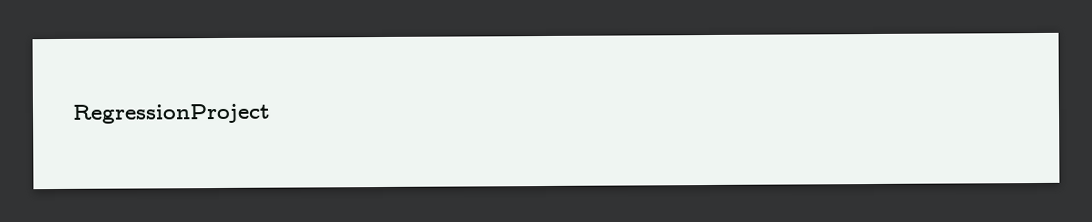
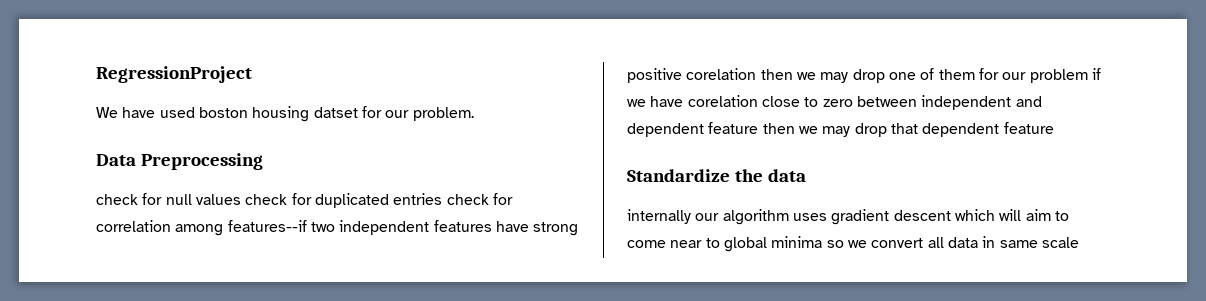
(271, 113) none -> [96,106,474,122] [96,153,263,170] [96,193,513,208] [96,220,579,236] [627,68,1101,83] [627,95,1042,110] [627,122,1054,137] [627,169,806,182] [627,209,1069,225] [627,236,1079,252] // We have used boston housing datset for our problem. // Data Preprocessing // check for null values check for duplicated entries check for correlation among features--if two independent features have strong positive corelation then we may drop one of them for our problem if we have corelation close to zero between independent and dependent feature then we may drop that dependent feature // Standardize the data // internally our algorithm uses gradient descent which will aim to come near to global minima so we convert all data in same scale

